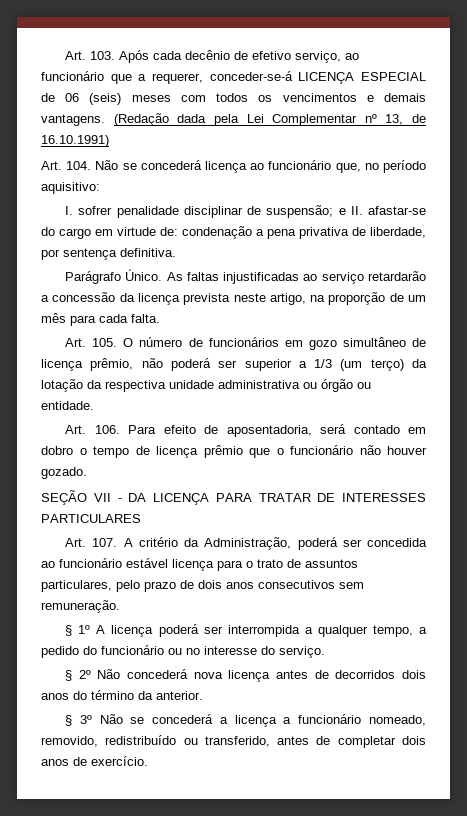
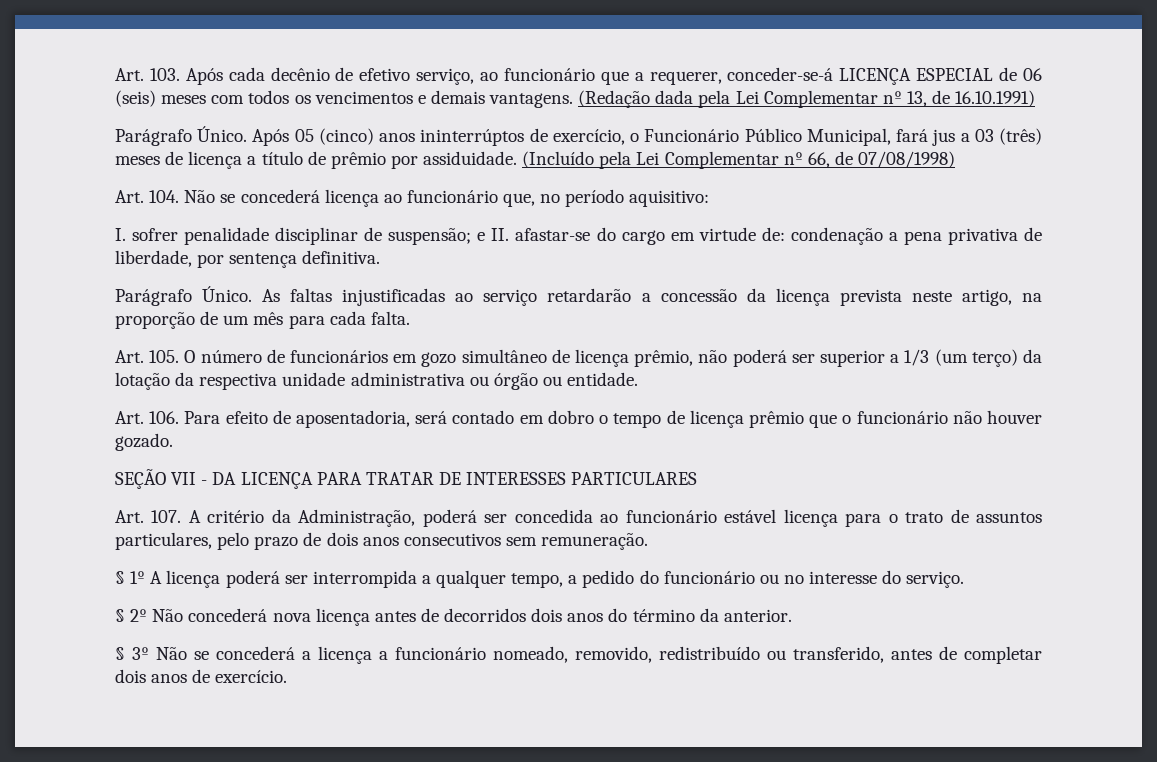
(109, 141) none -> [115,126,1042,146] [115,151,956,169] // Parágrafo Único. Após 05 (cinco) anos ininterrúptos de exercício, o Funcionário Público Municipal, fará jus a 03 (três) meses de licença a título de prêmio por assiduidade. (Incluído pela Lei Complementar nº 66, de 07/08/1998)

